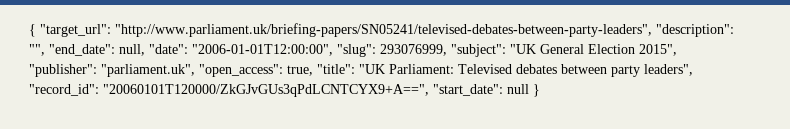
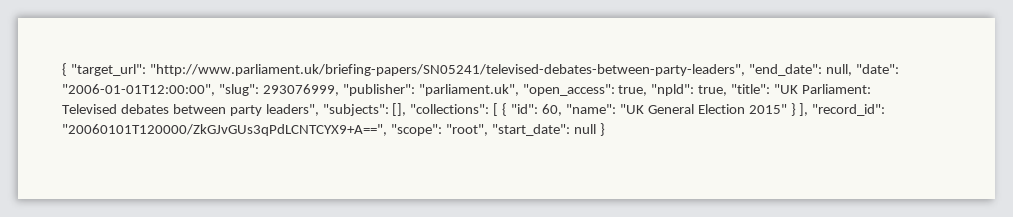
[656,24,734,37] [29,44,45,56] "description": "", -> (745, 70) none
[451,44,677,57] "subject": "UK General Election 2015", -> (339, 90) none
(313, 70) none -> [651,84,728,96] "npld": true,
[29,84,429,97] "record_id": "20060101T120000/ZkGJvGUs3qPdLCNTCYX9+A==", -> [322,103,886,116] [62,124,488,136] "subjects": [], "collections": [ { "id": 60, "name": "UK General Election 2015" } ], "record_id": "20060101T120000/ZkGJvGUs3qPdLCNTCYX9+A==", "scope": "root",

